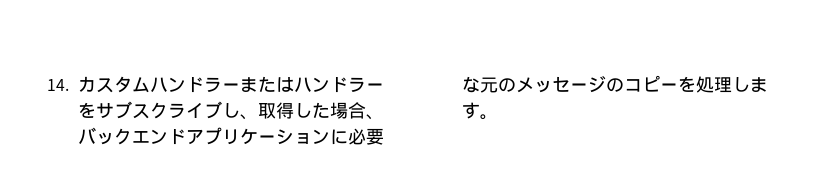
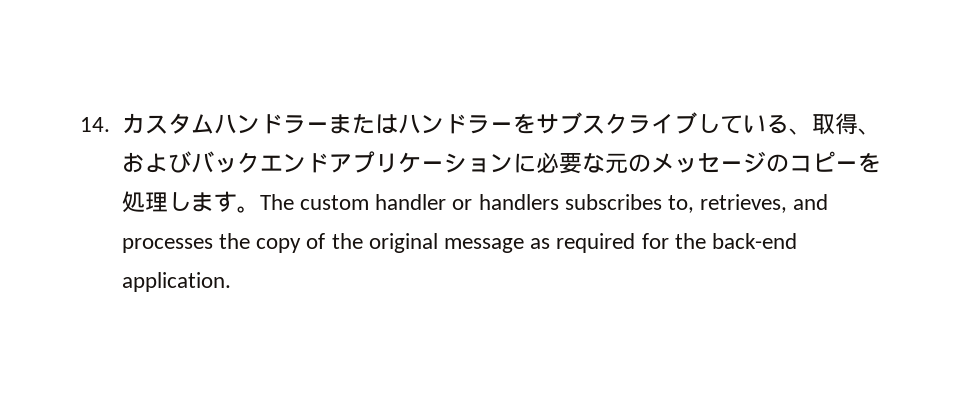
[239,102,384,120] 、取得した場合、 -> [719,113,881,135] [121,151,191,173] ている、取得、および
(498, 117) none -> [259,194,829,213] [121,233,798,253] [121,272,231,292] The custom handler or handlers subscribes to, retrieves, and processes the copy of the original message as required for the back-end application.

